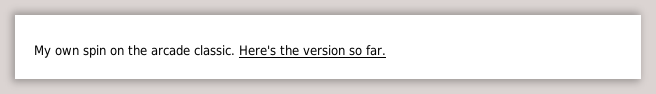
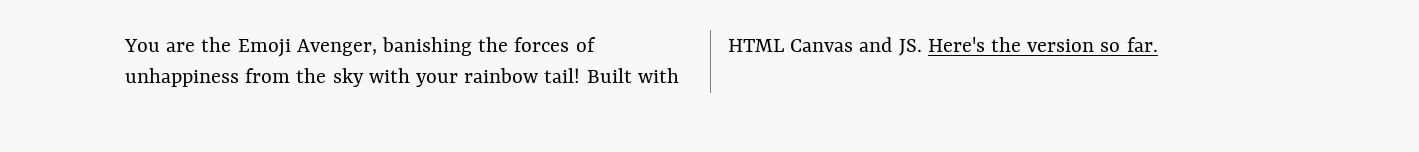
[34,45,235,58] My own spin on the arcade classic. -> [124,37,596,57] [125,68,679,87] [728,37,922,56] You are the Emoji Avenger, banishing the forces of unhappiness from the sky with your rainbow tail! Built with HTML Canvas and JS.

